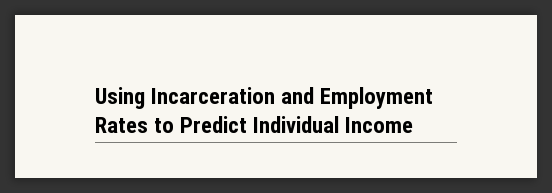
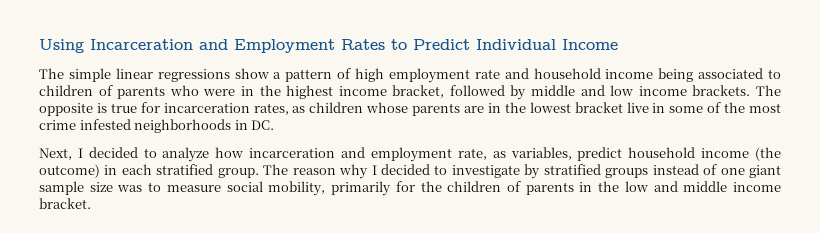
(414, 125) none -> [39,68,781,83] [39,85,782,100] [39,102,781,116] [39,119,275,133] [39,147,782,162] [39,164,782,179] [39,181,781,196] [39,198,91,209] // The simple linear regressions show a pattern of high employment rate and household income being associated to children of parents who were in the highest income bracket, followed by middle and low income brackets. The opposite is true for incarceration rates, as children whose parents are in the lowest bracket live in some of the most crime infested neighborhoods in DC. // Next, I decided to analyze how incarceration and employment rate, as variables, predict household income (the outcome) in each stratified group. The reason why I decided to investigate by stratified groups instead of one giant sample size was to measure social mobility, primarily for the children of parents in the low and middle income bracket.

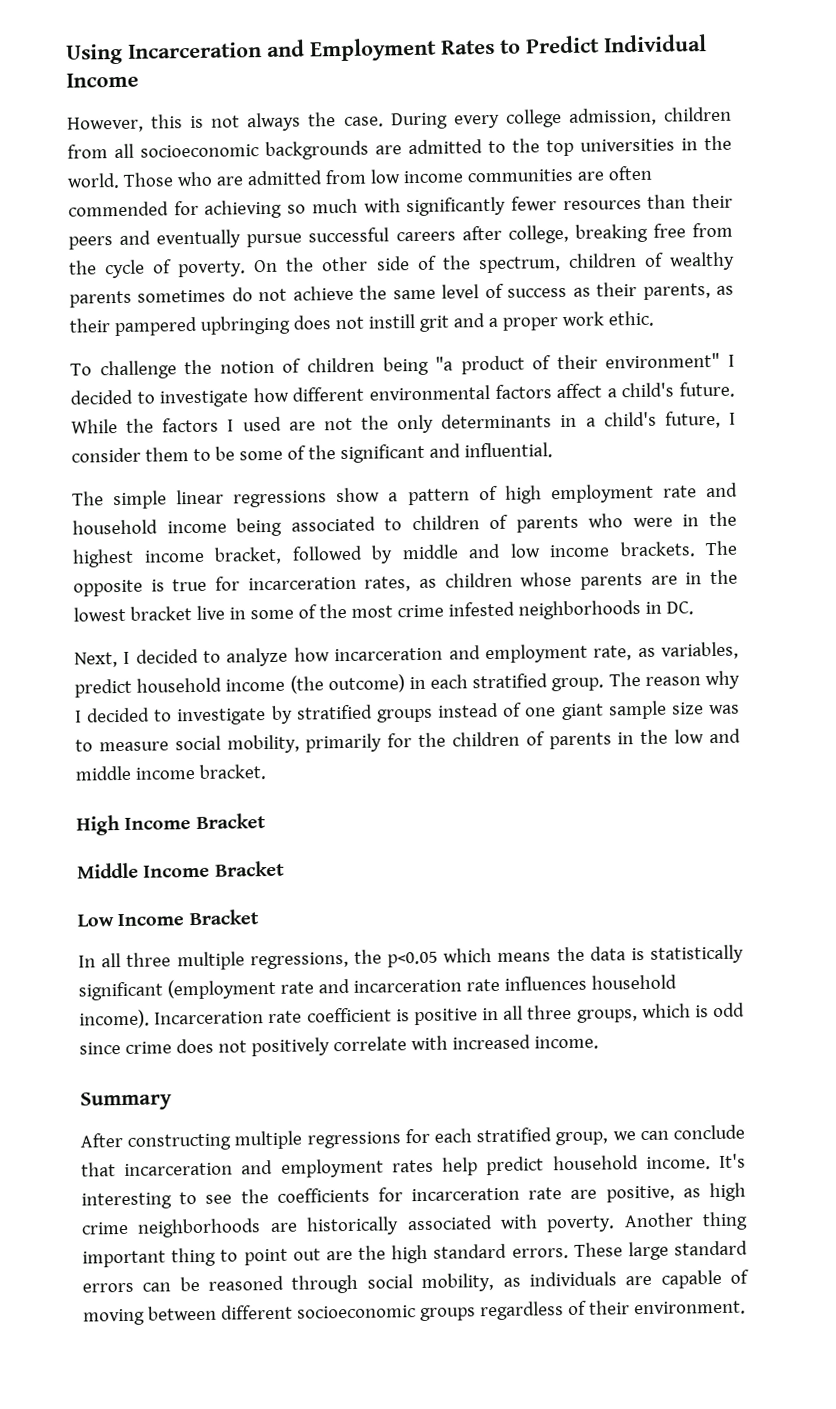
(618, 44) none -> [67,106,733,133] [67,135,732,160] [67,165,652,189] [68,193,733,219] [68,222,734,250] [69,251,735,279] [69,282,734,308] [69,310,654,337] [70,352,735,380] [70,381,736,408] [71,410,736,434] [71,442,553,464] // However, this is not always the case. During every college admission, children from all socioeconomic backgrounds are admitted to the top universities in the world. Those who are admitted from low income communities are often commended for achieving so much with significantly fewer resources than their peers and eventually pursue successful careers after college, breaking free from the cycle of poverty. On the other side of the spectrum, children of wealthy parents sometimes do not achieve the same level of success as their parents, as their pampered upbringing does not instill grit and a proper work ethic. // To challenge the notion of children being "a product of their environment" I decided to investigate how different environmental factors affect a child's future. While the factors I used are not the only determinants in a child's future, I consider them to be some of the significant and influential.
(91, 203) none -> [76,813,266,836] [77,860,285,879] [77,909,259,927] [78,944,744,971] [78,974,677,1001] [79,1002,745,1029] [79,1034,599,1057] [80,1091,172,1111] [80,1124,745,1151] [81,1153,746,1178] [81,1182,746,1210] [81,1211,748,1238] [82,1240,748,1268] [82,1269,750,1294] [83,1300,746,1326] // High Income Bracket // Middle Income Bracket // Low Income Bracket // In all three multiple regressions, the p<0.05 which means the data is statistically significant (employment rate and incarceration rate influences household income). Incarceration rate coefficient is positive in all three groups, which is odd since crime does not positively correlate with increased income. // Summary // After constructing multiple regressions for each stratified group, we can conclude that incarceration and employment rates help predict household income. It's interesting to see the coefficients for incarceration rate are positive, as high crime neighborhoods are historically associated with poverty. Another thing important thing to point out are the high standard errors. These large standard errors can be reasoned through social mobility, as individuals are capable of moving between different socioeconomic groups regardless of their environment.

